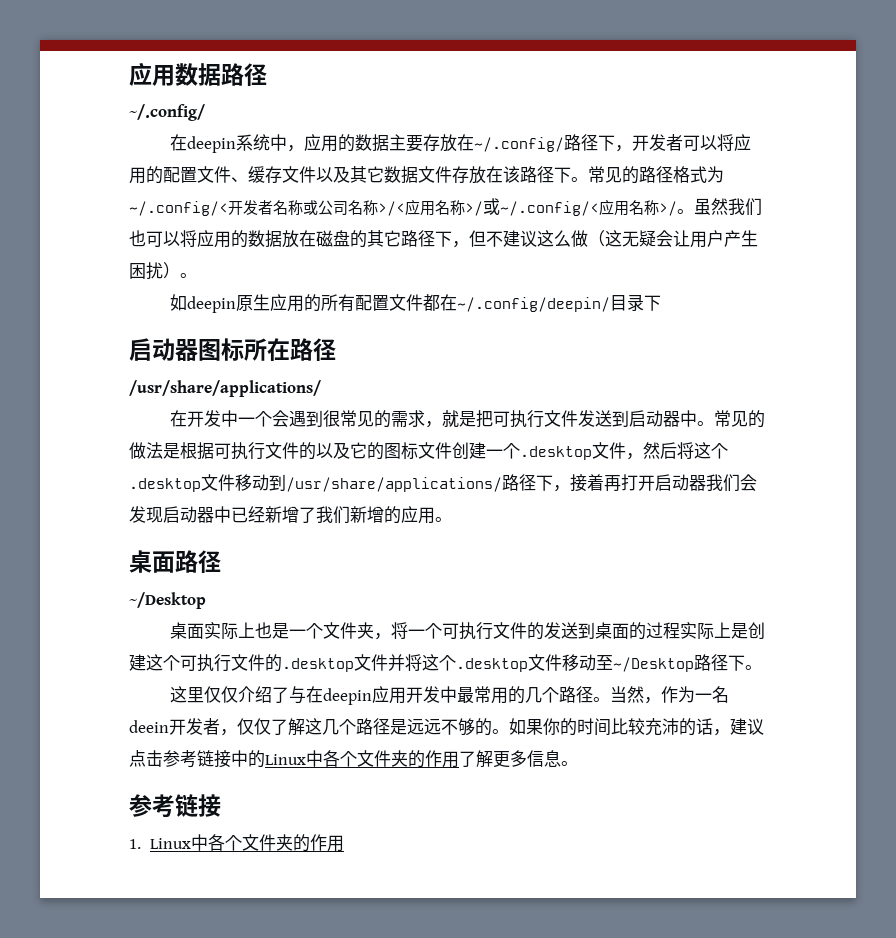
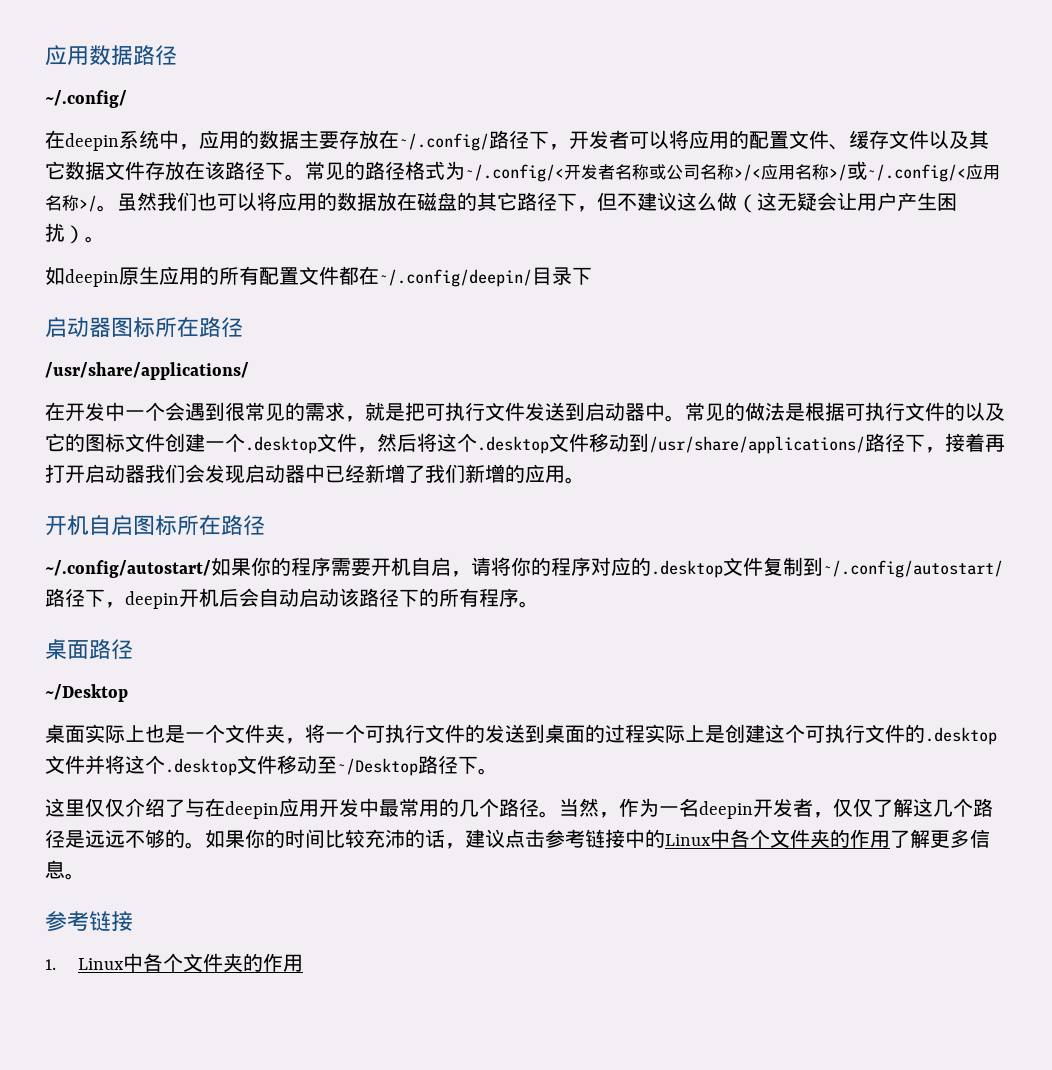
(452, 519) none -> [45,515,265,536] [45,557,1003,578] [45,588,539,609] // 开机自启图标所在路径 // ~/.config/autostart/如果你的程序需要开机自启，请将你的程序对应的.desktop文件复制到~/.config/autostart/路径下，deepin开机后会自动启动该路径下的所有程序。
[129,720,169,733] deein -> [699,801,753,819] deepin

